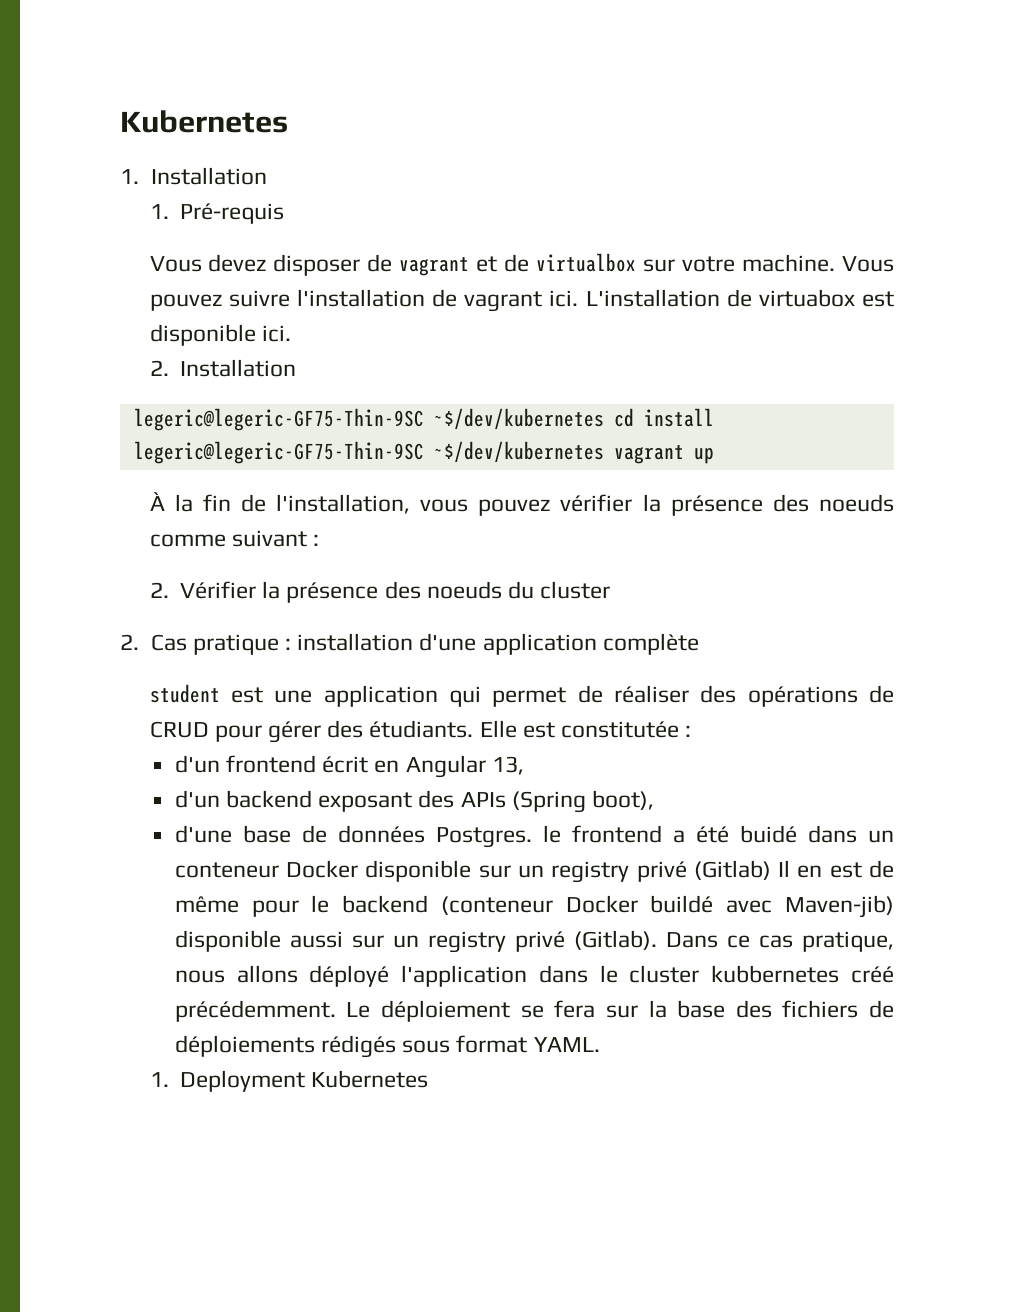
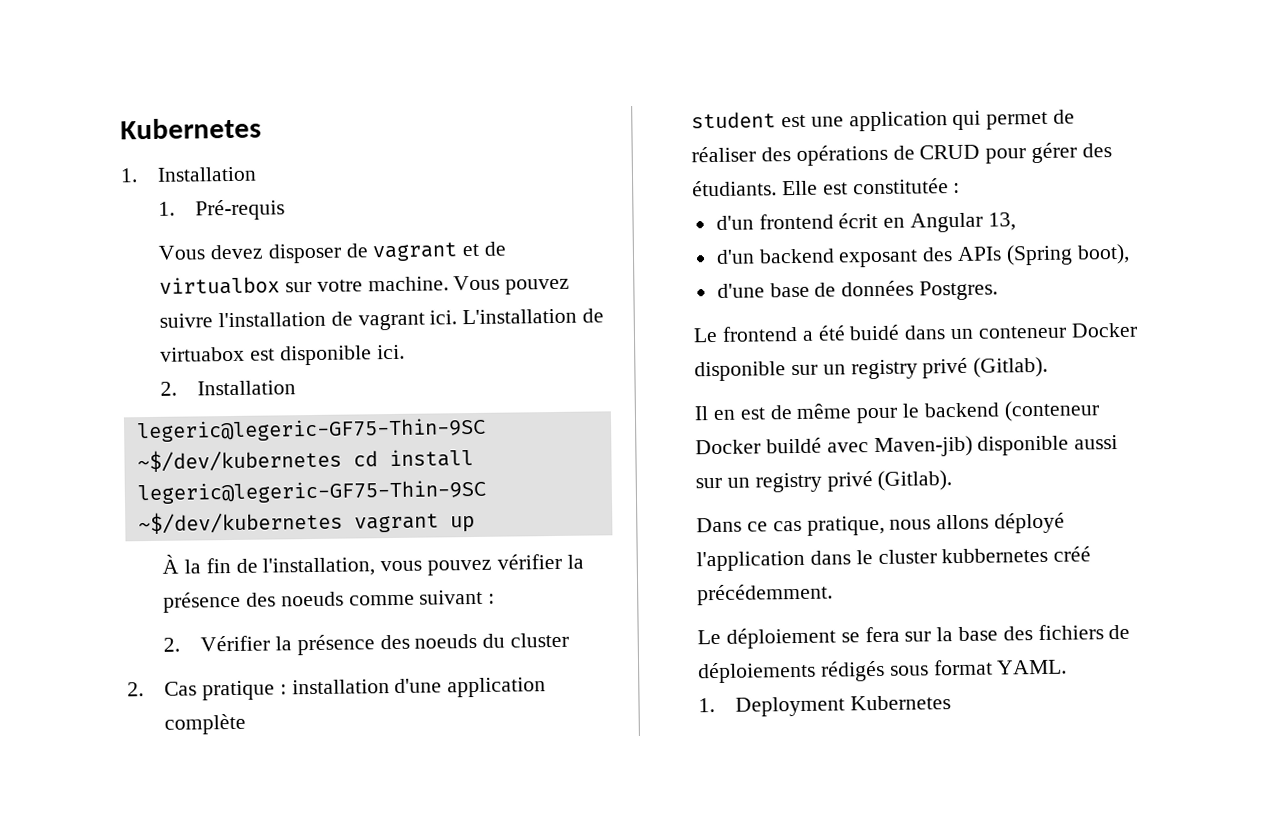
[542,825,561,843] le -> [693,327,719,343] // Le
[693,860,771,880] (Gitlab) -> [973,356,1049,378] (Gitlab). //
(657, 940) none -> (953, 480) //
(336, 1011) none -> (834, 594) //

